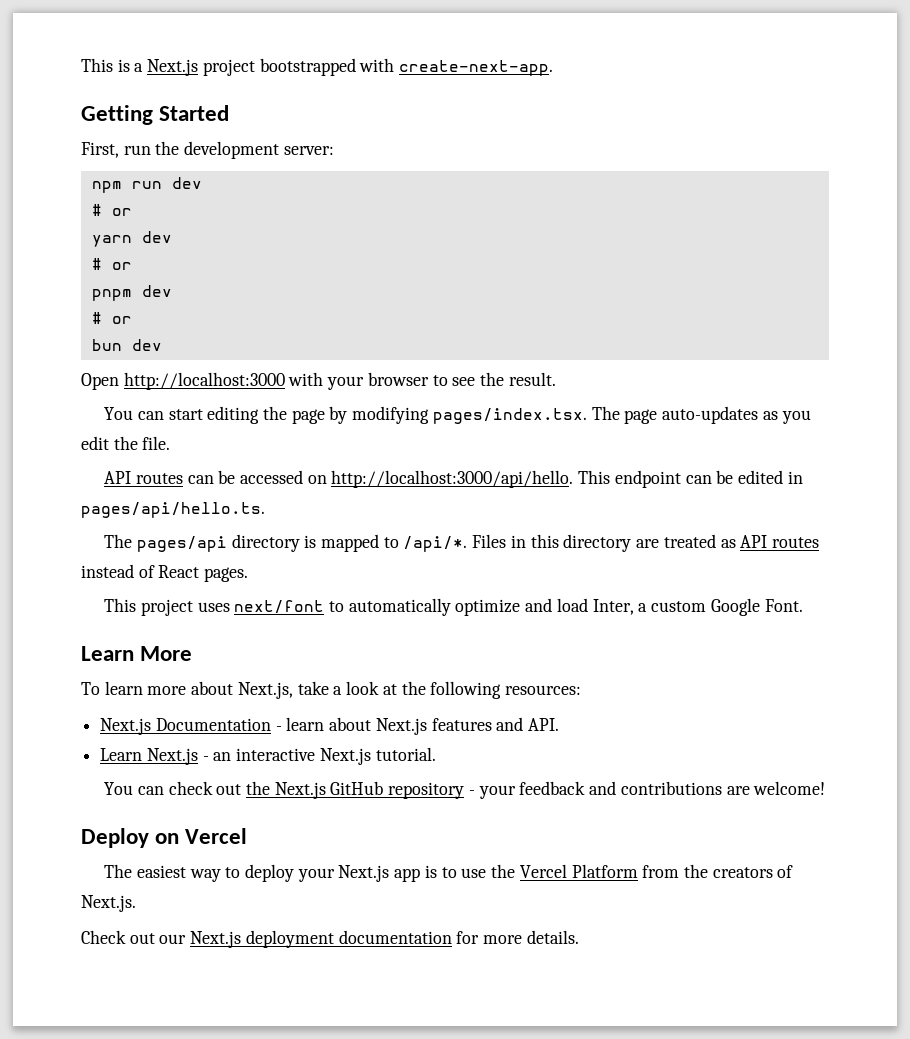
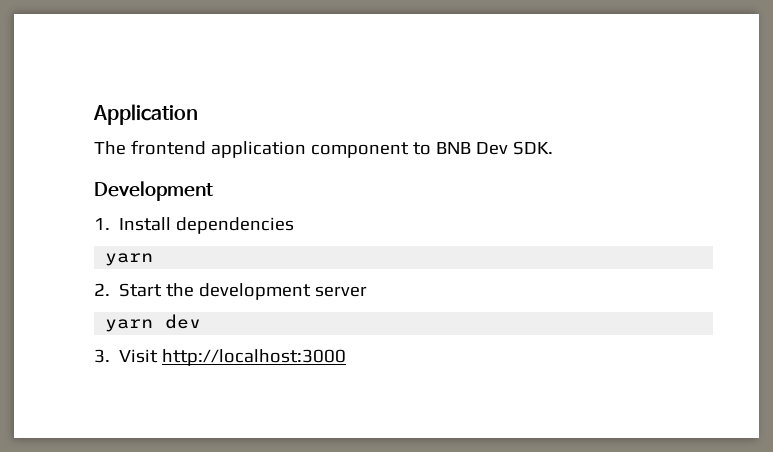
[81,58,554,76] [81,105,230,125] [81,141,334,159] [91,177,202,193] [91,204,132,216] [91,231,172,247] [91,258,132,270] [91,285,172,301] [91,312,132,324] [91,339,162,351] [81,372,556,390] [104,406,811,424] [81,436,171,450] [104,470,803,488] [81,502,265,518] [104,534,820,552] [81,564,249,582] [104,598,803,616] [81,646,193,661] [81,681,581,699] [100,717,560,735] [100,747,436,765] [104,781,826,799] [81,828,248,848] [104,864,794,882] [81,895,136,912] [81,930,579,948] This is a Next.js project bootstrapped with create-next-app. // Getting Started // First, run the development server: // npm run dev // # or // yarn dev // # or // pnpm dev // # or // bun dev // Open http://localhost:3000 with your browser to see the result. // You can start editing the page by modifying pages/index.tsx. The page auto-updates as you edit the file. // API routes can be accessed on http://localhost:3000/api/hello. This endpoint can be edited in pages/api/hello.ts. // The pages/api directory is mapped to /api/*. Files in this directory are treated as API routes instead of React pages. // This project uses next/font to automatically optimize and load Inter, a custom Google Font. // Learn More // To learn more about Next.js, take a look at the following resources: // Next.js Documentation - learn about Next.js features and API. // Learn Next.js - an interactive Next.js tutorial. // You can check out the Next.js GitHub repository - your feedback and contributions are welcome! // Deploy on Vercel // The easiest way to deploy your Next.js app is to use the Vercel Platform from the creators of Next.js. // Check out our Next.js deployment documentation for more details. -> [93,104,198,125] [94,140,553,158] [94,181,213,201] [94,217,295,234] [105,253,154,266] [94,283,368,300] [105,314,202,332] [94,349,347,366] Application // The frontend application component to BNB Dev SDK. // Development // 1. Install dependencies // yarn // 2. Start the development server // yarn dev // 3. Visit http://localhost:3000

